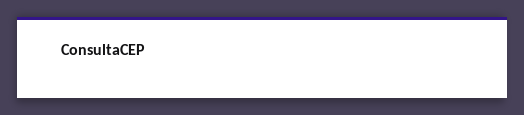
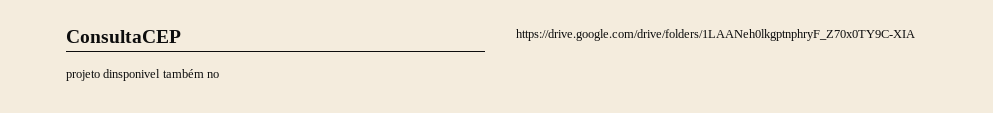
(145, 49) none -> [66,69,220,81] [516,29,915,41] // projeto dinsponivel também no https://drive.google.com/drive/folders/1LAANeh0lkgptnphryF_Z70x0TY9C-XIA

